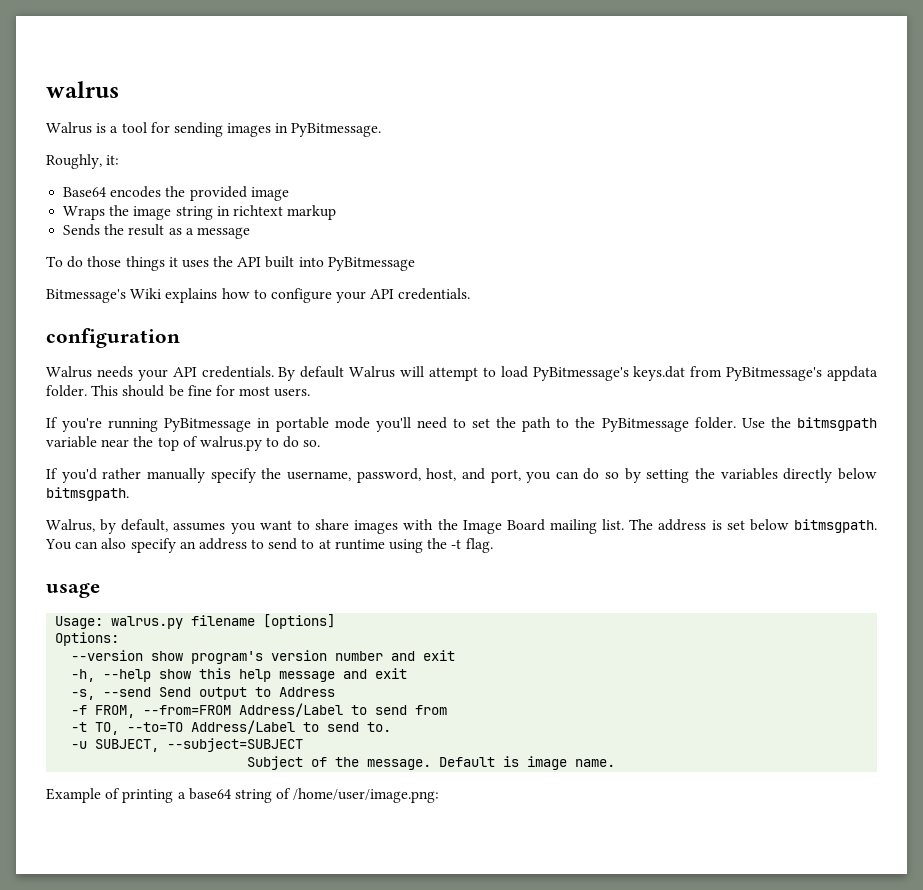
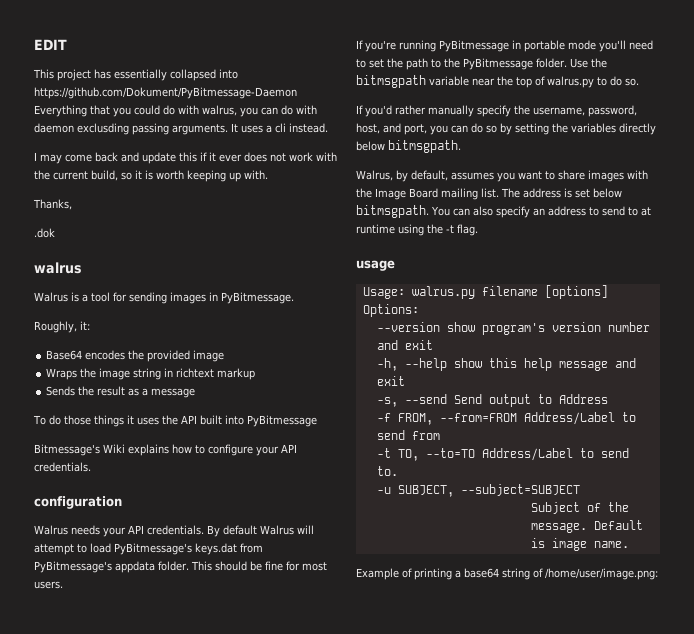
(46, 89) none -> [34,39,67,50] [33,69,238,81] [34,87,297,99] [34,105,317,117] [34,123,328,135] [34,152,337,164] [34,170,268,182] [33,199,72,210] [34,228,55,238] EDIT // This project has essentially collapsed into https://github.com/Dokument/PyBitmessage-Daemon Everything that you could do with walrus, you can do with daemon exclusding passing arguments. It uses a cli instead. // I may come back and update this if it ever does not work with the current build, so it is worth keeping up with. // Thanks, // .dok //

